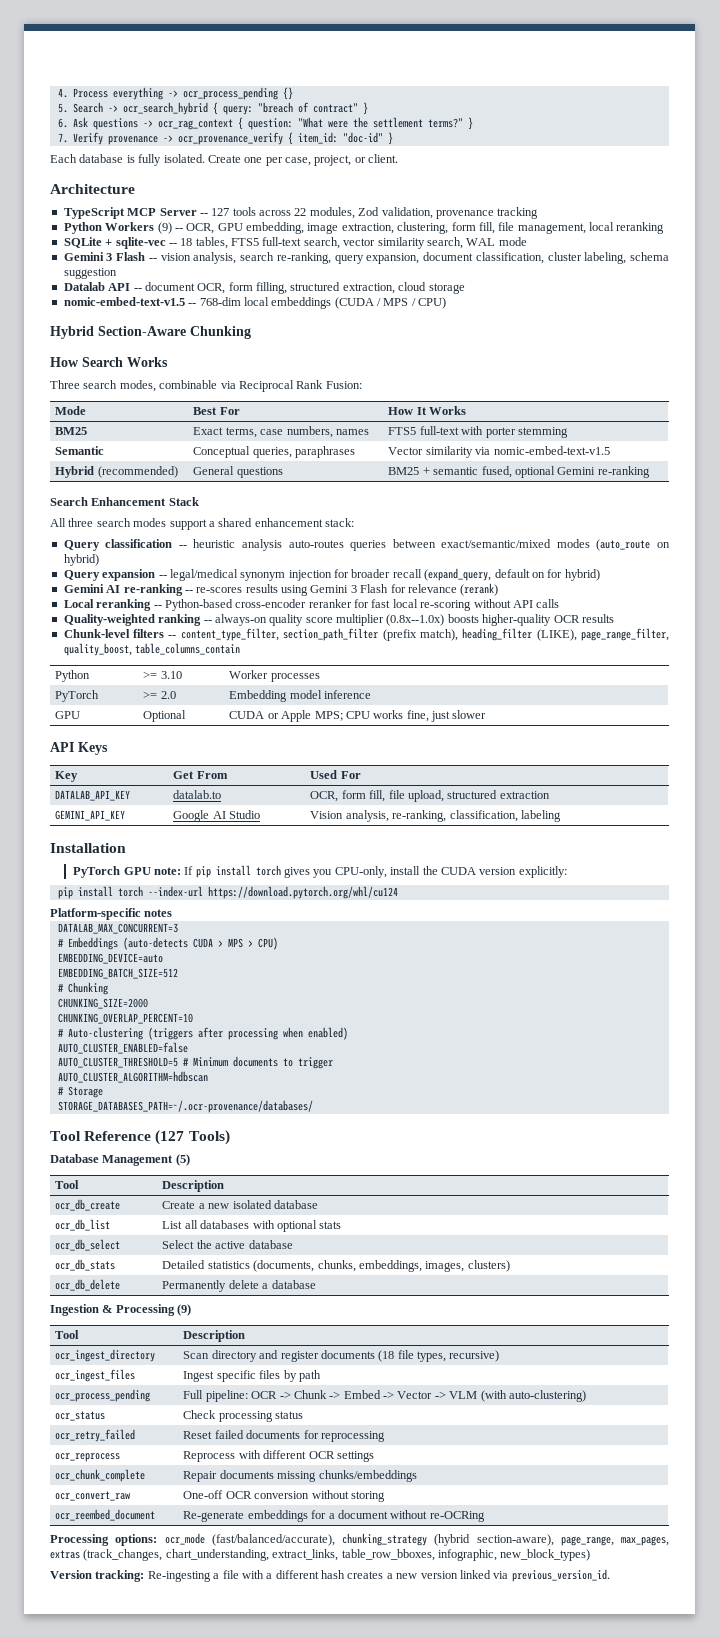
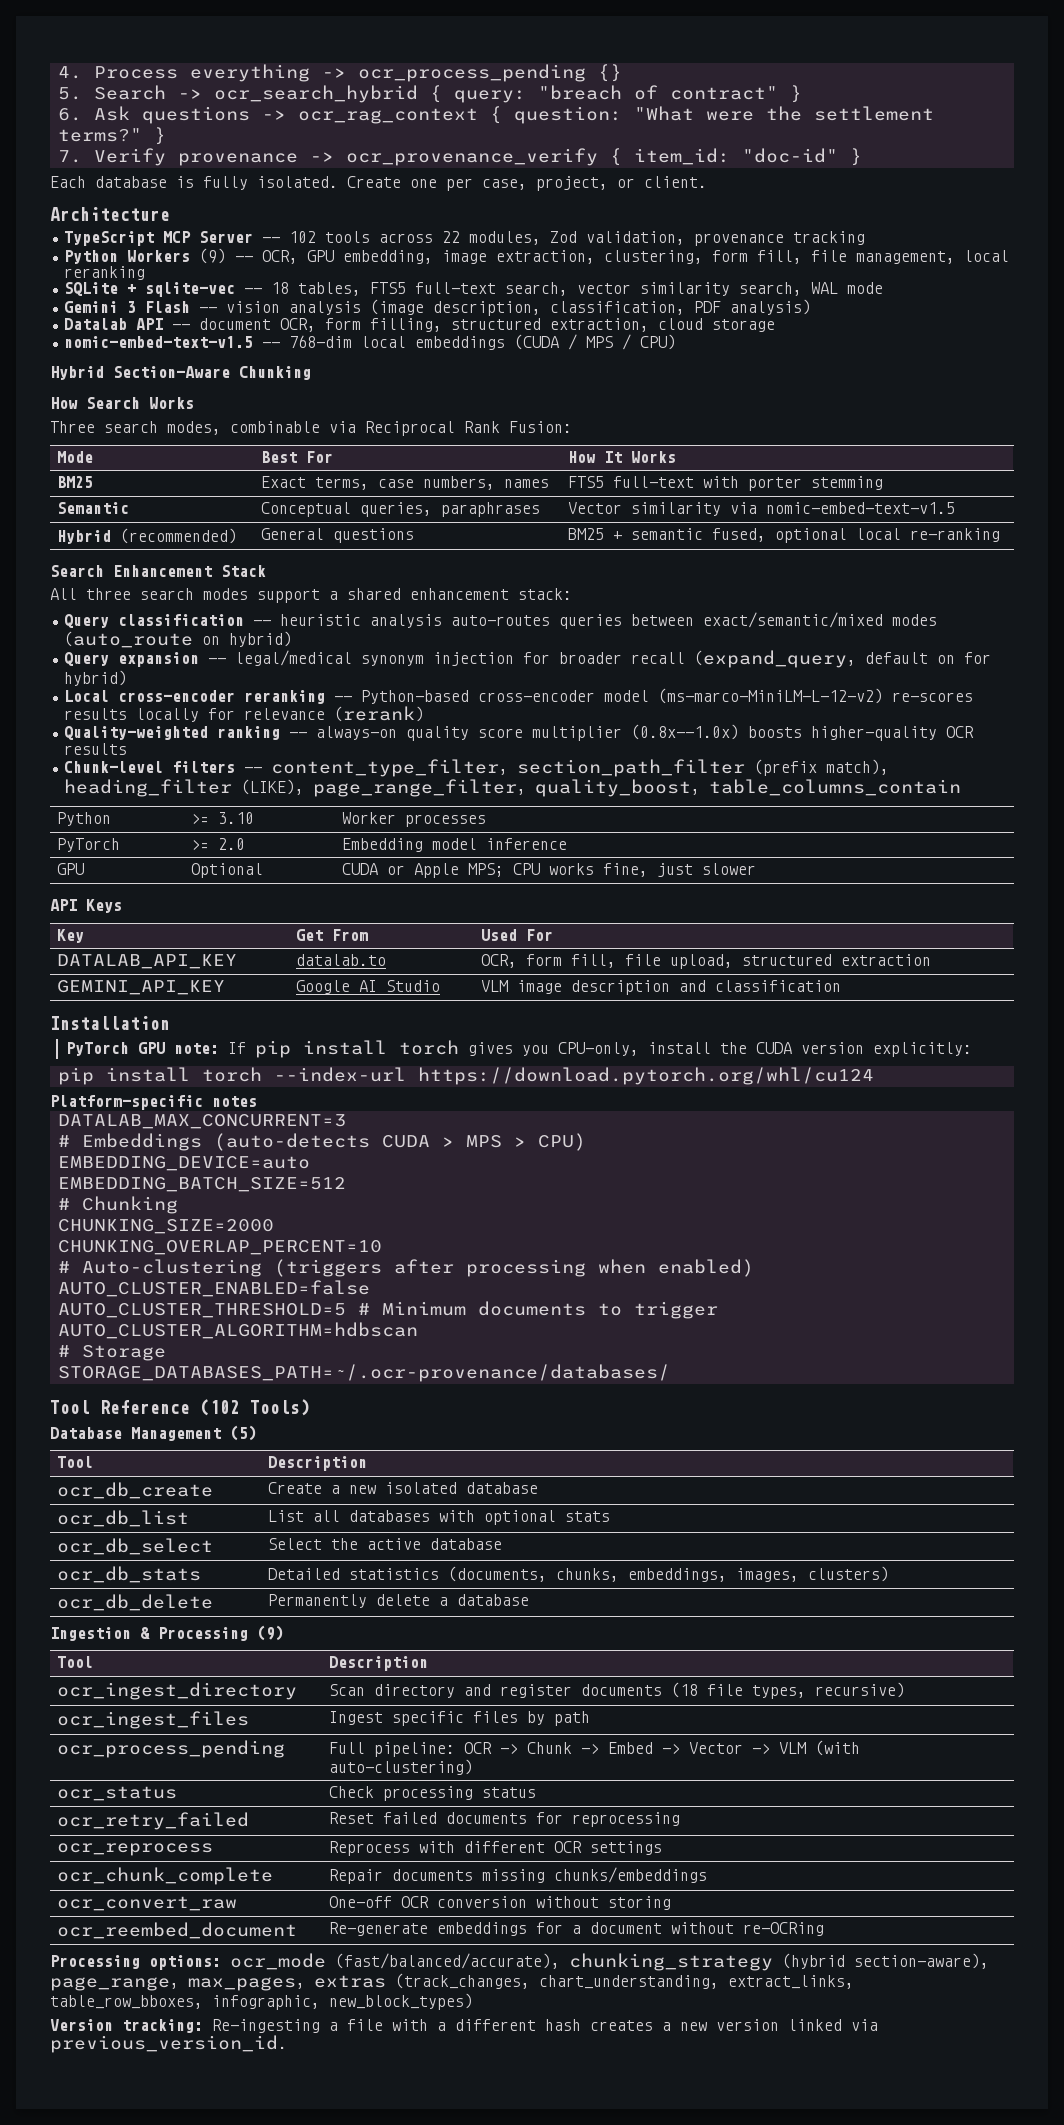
[211,208,230,216] 127 -> [289,231,317,243] 102
[193,252,669,264] [63,268,117,279] analysis, search re-ranking, query expansion, document classification, cluster labeling, schema suggestion -> [289,299,812,316] analysis (image description, classification, PDF analysis)
[557,467,596,475] Gemini -> [856,528,902,540] local
[63,583,499,596] // Gemini AI re-ranking -- re-scores results using Gemini 3 Flash for relevance (rerank) -> (128, 678) none
(94, 603) none -> [118,690,236,702] cross-encoder
[308,599,560,611] reranker for fast local re-scoring without API calls -> [604,688,974,704] [64,706,425,722] model (ms-marco-MiniLM-L-12-v2) re-scores results locally for relevance (rerank)
[310,810,561,822] Vision analysis, re-ranking, classification, labeling -> [481,980,842,995] VLM image description and classification
[155,1130,185,1145] (127 -> [200,1399,240,1416] (102

